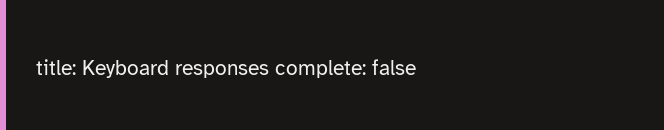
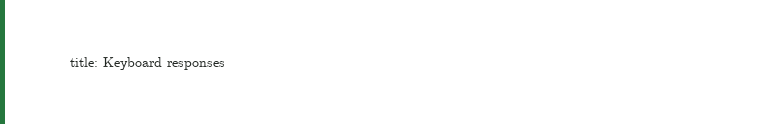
[275,59,416,78] complete: false -> (225, 65) none

